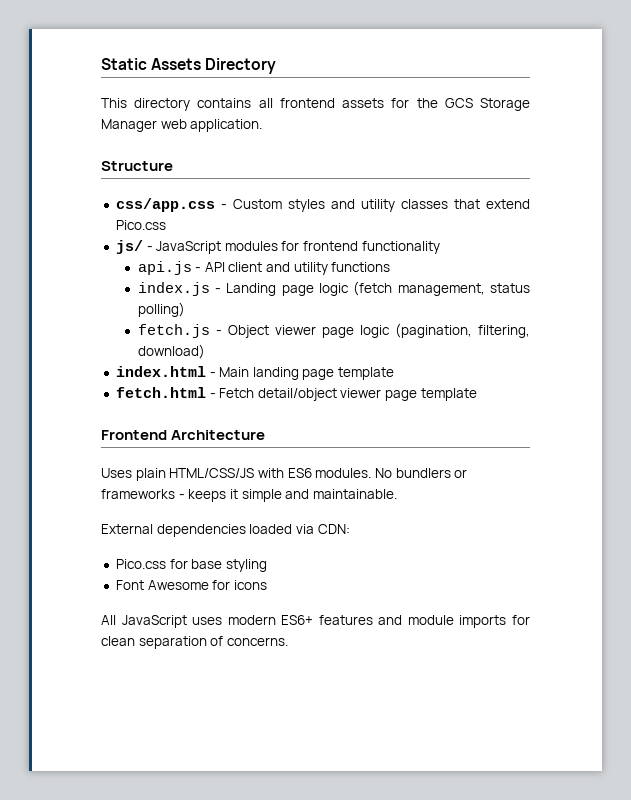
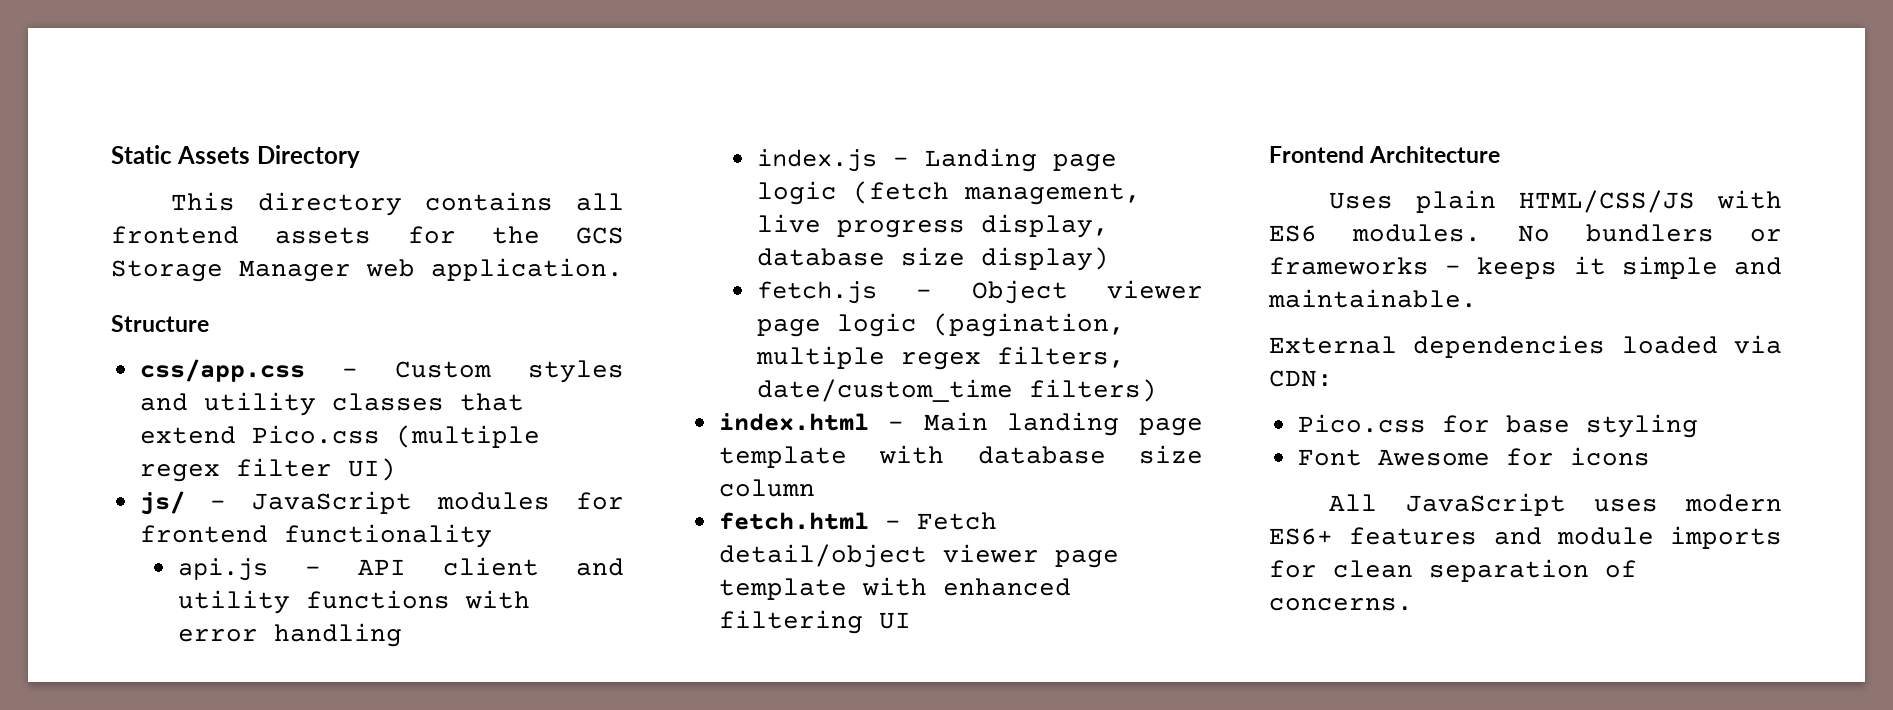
(166, 225) none -> [395,425,540,448] [139,458,396,482] (multiple regex filter UI)
(391, 267) none -> [464,590,530,609] [177,623,402,647] with error handling
[490,283,530,293] [137,302,185,317] status polling) -> [756,214,1109,238] [756,247,1109,271] live progress display, database size display)
[477,325,530,338] [137,344,205,359] filtering, download) -> [755,346,1125,370] [756,379,1157,402] multiple regex filters, date/custom_time filters)
(395, 373) none -> [879,445,1203,464] [718,479,815,497] with database size column
(477, 394) none -> [861,577,1071,596] [718,610,911,634] with enhanced filtering UI

